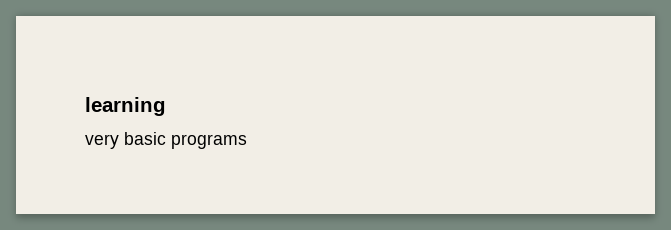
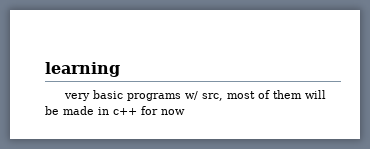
(247, 141) none -> [185,90,327,101] [45,106,185,115] w/ src, most of them will be made in c++ for now

